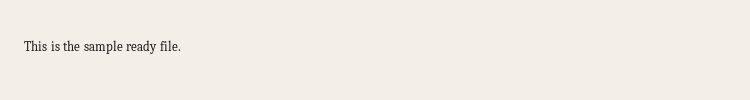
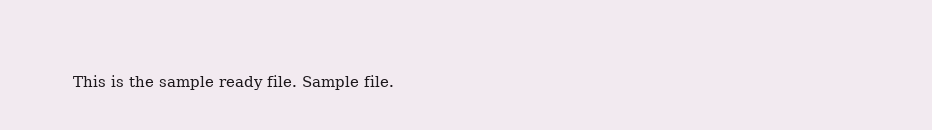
(181, 45) none -> [302,75,394,90] Sample file.

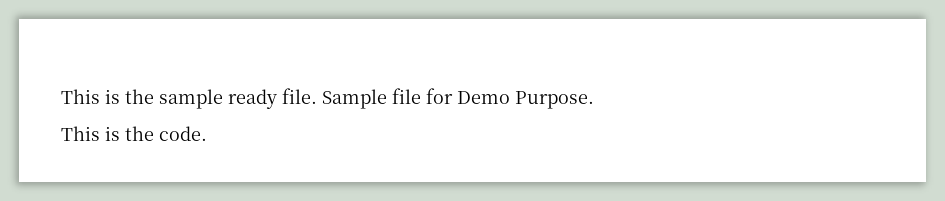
[364,75,394,87] file. -> [392,88,594,109] [61,126,207,141] file for Demo Purpose. // This is the code.

